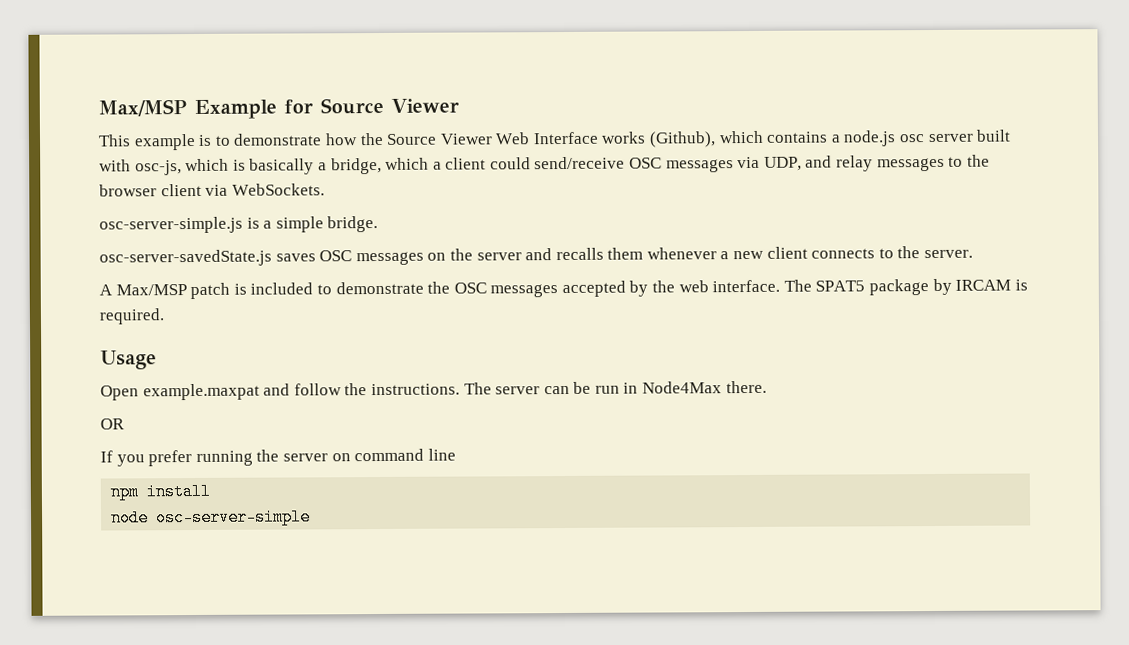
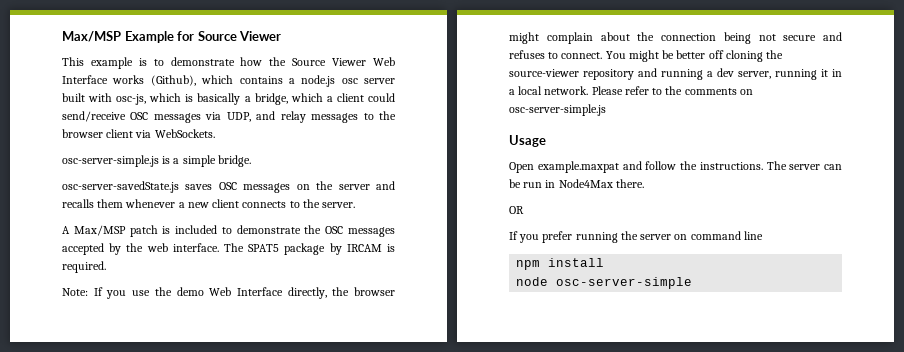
(165, 316) none -> [62,287,395,299] [509,32,842,44] [509,50,784,62] [509,68,842,80] [509,86,753,95] [509,104,606,116] // Note: If you use the demo Web Interface directly, the browser might complain about the connection being not secure and refuses to connect. You might be better off cloning the source-viewer repository and running a dev server, running it in a local network. Please refer to the comments on osc-server-simple.js

